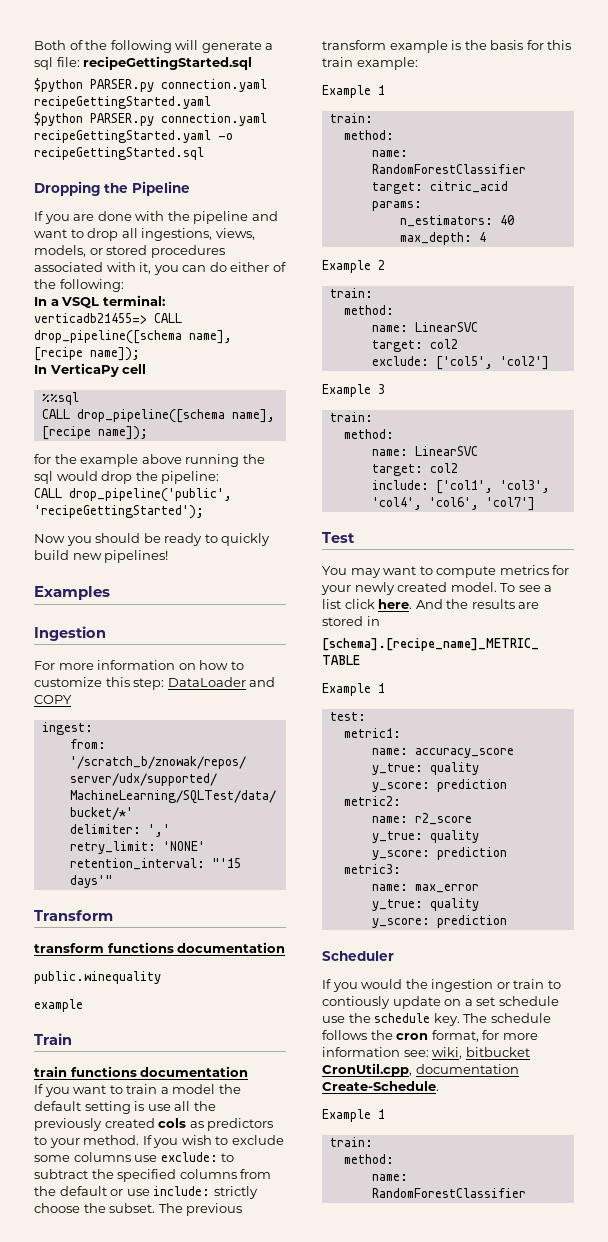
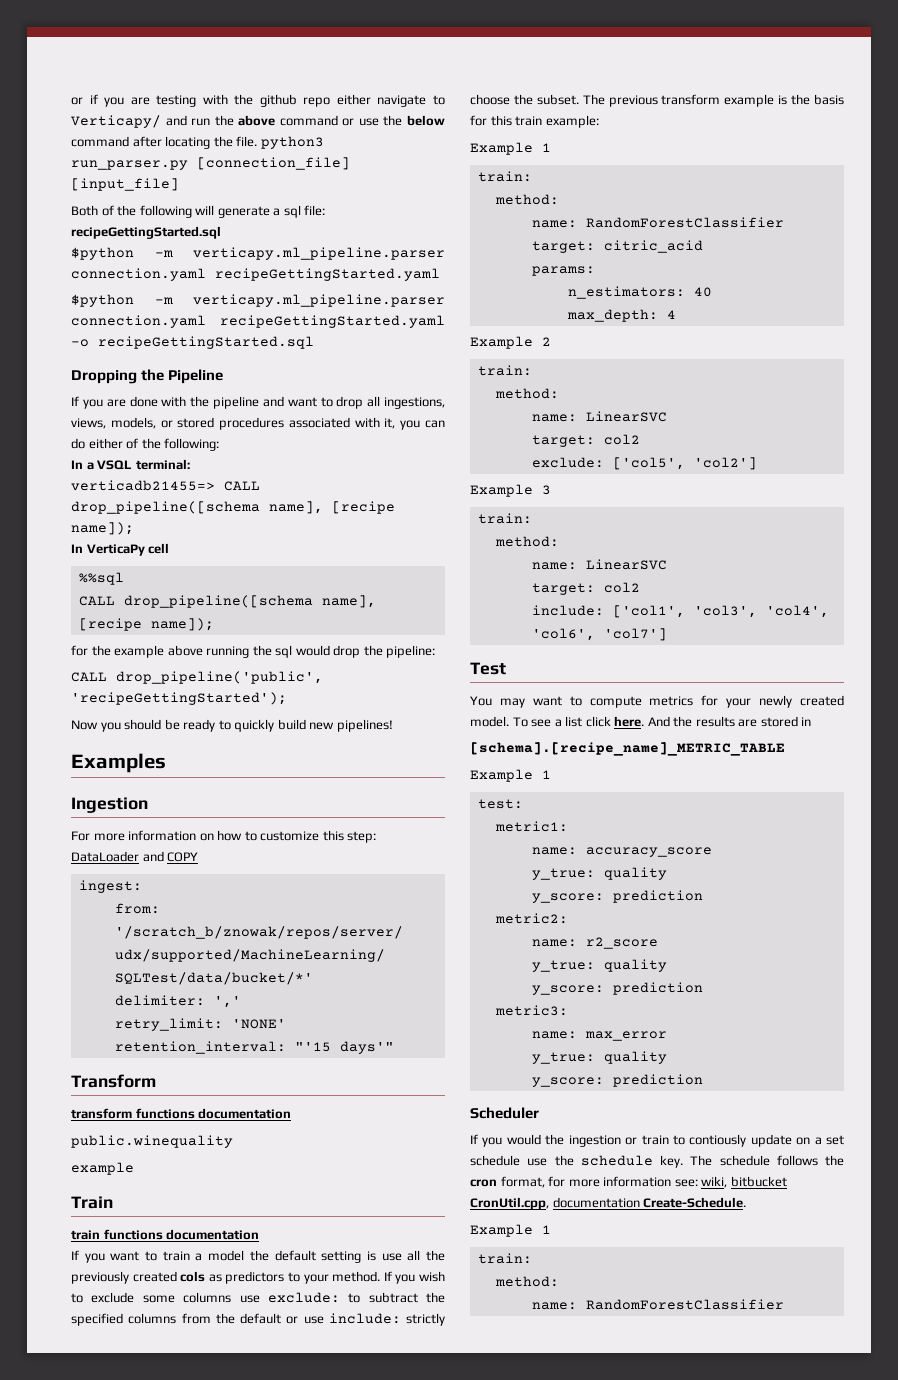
(34, 45) none -> [71,94,445,107] [71,115,445,128] [71,136,324,149] [71,157,350,170] [71,178,179,191] or if you are testing with the github repo either navigate to Verticapy/ and run the above command or use the below command after locating the file. python3 run_parser.py [connection_file] [input_file] //
[90,79,154,92] PARSER.py -> [154,247,445,260] -m verticapy.ml_pipeline.parser
[90,113,154,126] PARSER.py -> [154,294,445,307] -m verticapy.ml_pipeline.parser

